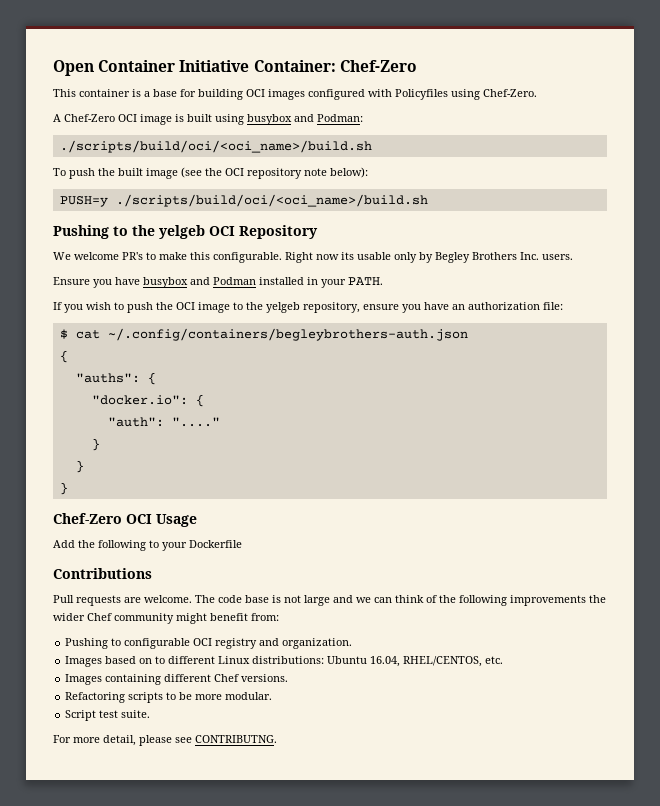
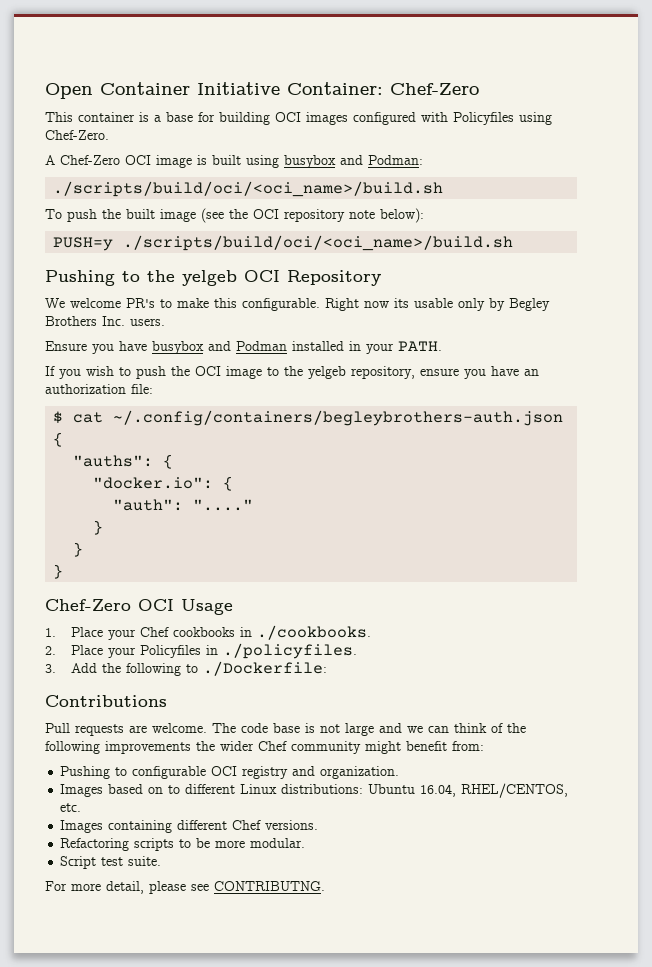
(197, 520) none -> [45,625,372,640] [45,643,358,659] [45,664,56,673] 1. Place your Chef cookbooks in ./cookbooks. // 2. Place your Policyfiles in ./policyfiles. // 3.
[162,540,242,551] your Dockerfile -> [203,661,328,676] ./Dockerfile:

